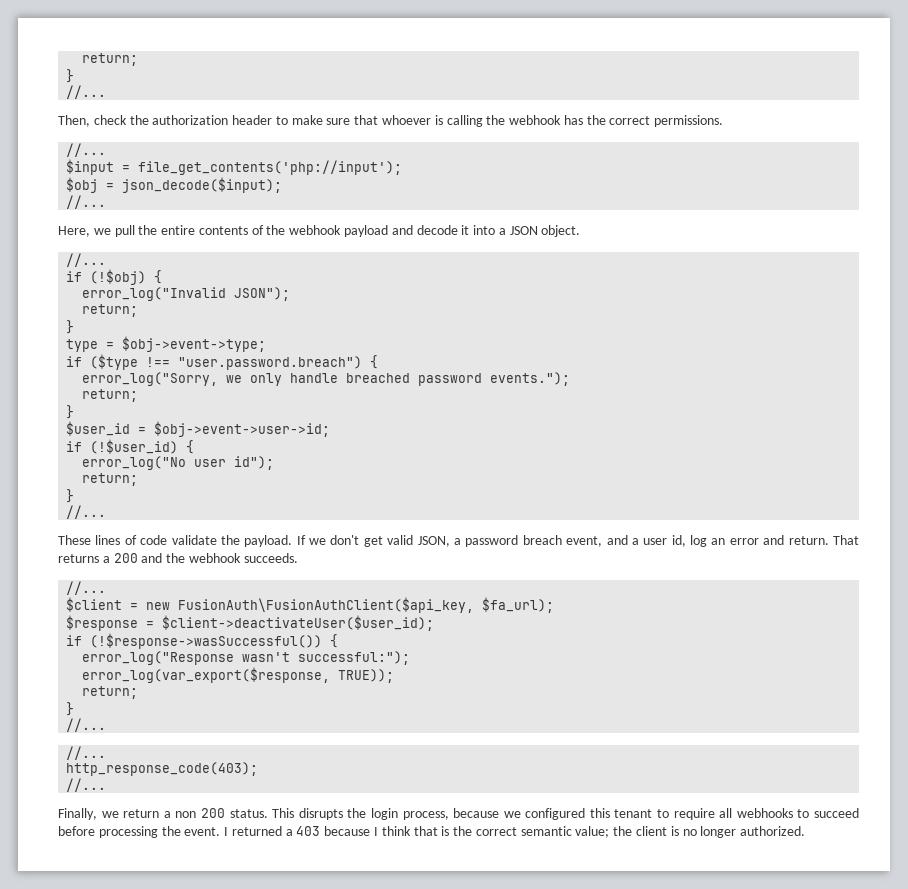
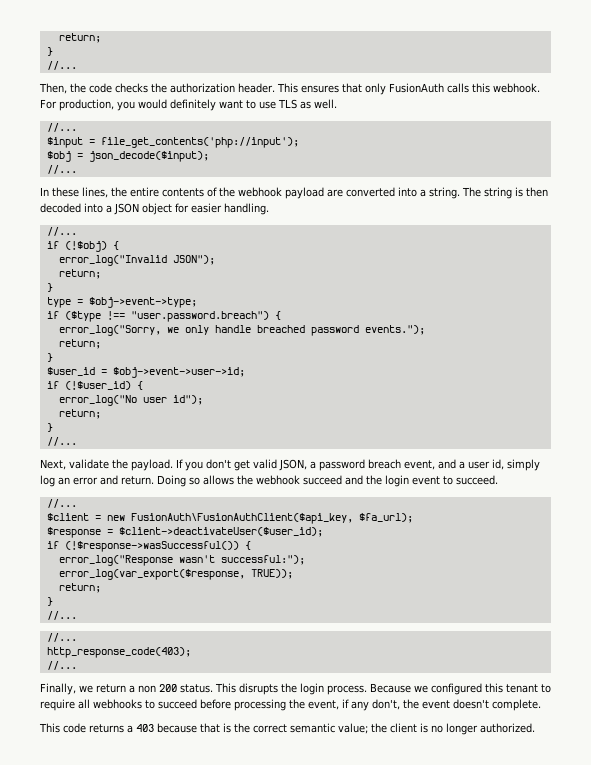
[93,115,724,127] check the authorization header to make sure that whoever is calling the webhook has the correct permissions. -> [70,83,540,95] [40,99,337,111] the code checks the authorization header. This ensures that only FusionAuth calls this webhook. For production, you would definitely want to use TLS as well.
[58,225,135,237] Here, we pull -> [40,187,108,198] In these lines,
[391,225,581,237] and decode it into a JSON object. -> [327,187,548,199] [40,203,269,215] are converted into a string. The string is then decoded into a JSON object for easier handling.
[58,535,168,545] These lines of code -> [40,459,66,470] Next,
[309,538,327,545] we -> [185,461,203,471] you
(686, 541) none -> [507,459,540,471] simply
[832,535,859,545] [58,553,298,563] That returns a 200 and the webhook succeeds. -> [157,475,498,487] Doing so allows the webhook succeed and the login event to succeed.
[402,808,500,820] process, because -> [327,683,411,695] process. Because
[184,826,282,836] event. I returned -> [308,699,541,711] [39,723,124,733] event, if any don't, the event doesn't complete. // This code returns
[374,826,411,836] I think -> (197, 728) none

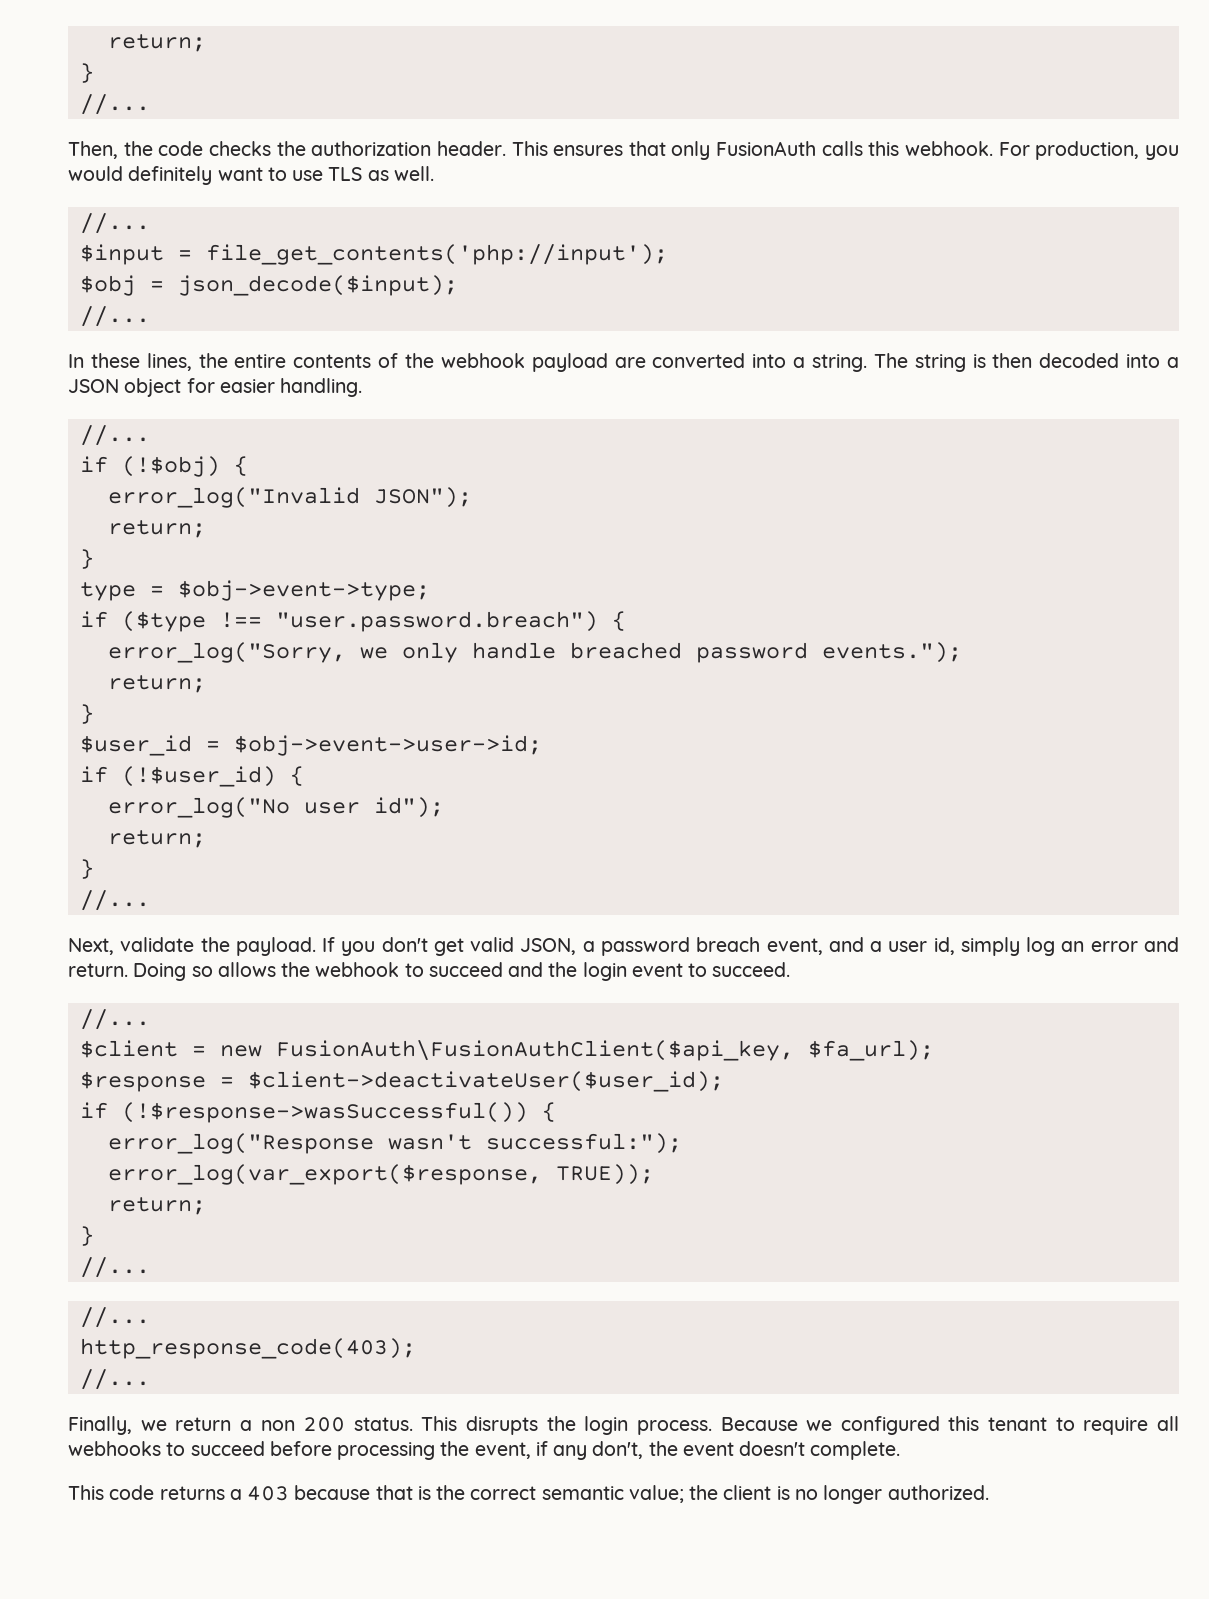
(300, 480) none -> [404,963,424,977] to

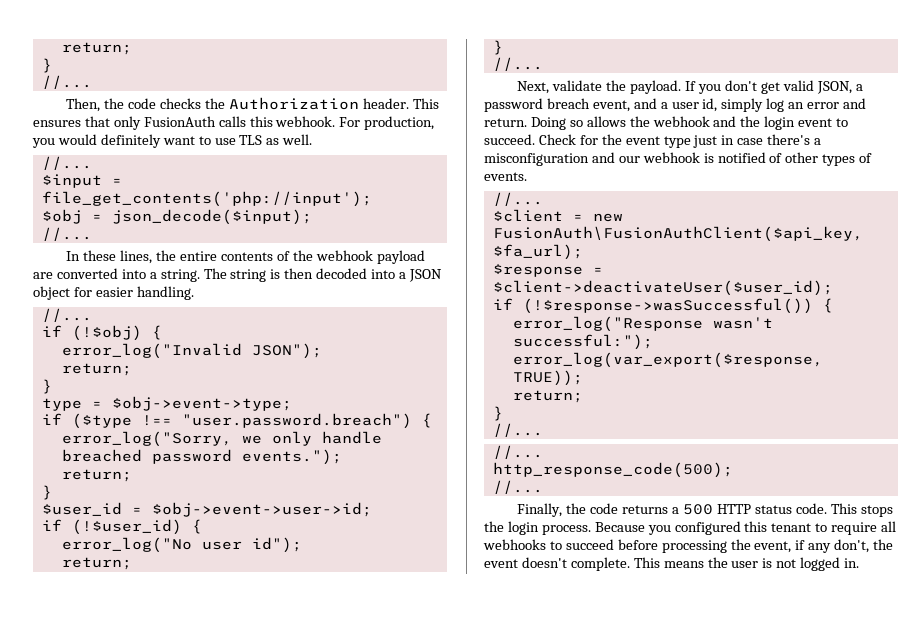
[311,141,432,156] authorization -> [229,97,360,110] Authorization
[404,962,503,977] to succeed -> (710, 121) none
(791, 969) none -> [538,134,822,148] [484,152,873,166] [484,172,527,181] Check for the event type just in case there's a misconfiguration and our webhook is notified of other types of events.
[79,1338,416,1359] http_response_code(403); -> [492,462,733,478] http_response_code(500);
[140,1416,539,1435] we return a non 200 status. This disrupts -> [566,503,893,517] the code returns a 500 HTTP status code. This stops
[806,1420,833,1431] we -> [647,525,671,535] you
[68,1485,989,1504] // This code returns a 403 because that is the correct semantic value; the client is no longer authorized. -> [633,557,860,571] This means the user is not logged in.

